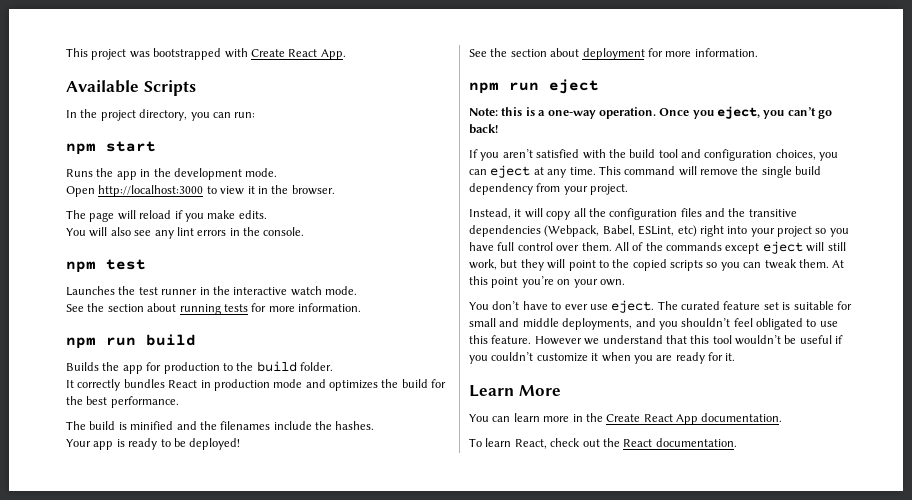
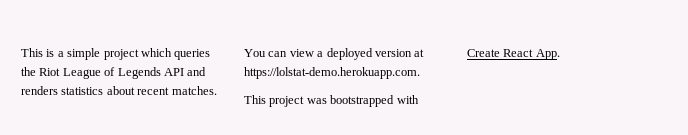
[66,48,88,57] This -> [21,48,211,60] [21,67,207,79] [21,86,217,95] [244,48,425,60] [244,67,420,79] [244,95,266,104] This is a simple project which queries the Riot League of Legends API and renders statistics about recent matches. You can view a deployed version at https://lolstat-demo.herokuapp.com. // This
[66,80,196,96] [66,109,256,121] [66,141,156,155] [66,168,278,180] [66,185,335,197] [66,210,267,222] [66,227,305,239] [66,259,146,273] [66,286,357,296] [66,303,361,315] [66,334,196,349] [66,361,333,374] [66,379,447,391] [66,396,179,408] [66,421,375,430] [66,438,241,450] [469,48,758,60] [469,79,599,94] [469,106,833,119] [469,124,498,134] [469,149,839,161] [469,165,822,178] [469,183,629,195] [469,208,797,220] [469,225,849,237] [469,241,846,254] [469,259,845,271] [469,276,625,288] [469,300,852,313] [469,318,838,330] [469,335,844,345] [469,352,736,364] [469,385,561,397] [469,413,783,425] [469,438,737,449] // Available Scripts // In the project directory, you can run: // npm start // Runs the app in the development mode. // Open http://localhost:3000 to view it in the browser. // The page will reload if you make edits. // You will also see any lint errors in the console. // npm test // Launches the test runner in the interactive watch mode. // See the section about running tests for more information. // npm run build // Builds the app for production to the build folder. // It correctly bundles React in production mode and optimizes the build for the best performance. // The build is minified and the filenames include the hashes. // Your app is ready to be deployed! // See the section about deployment for more information. // npm run eject // Note: this is a one-way operation. Once you eject, you can’t go back! // If you aren’t satisfied with the build tool and configuration choices, you can eject at any time. This command will remove the single build dependency from your project. // Instead, it will copy all the configuration files and the transitive dependencies (Webpack, Babel, ESLint, etc) right into your project so you have full control over them. All of the commands except eject will still work, but they will point to the copied scripts so you can tweak them. At this point you’re on your own. // You don’t have to ever use eject. The curated feature set is suitable for small and middle deployments, and you shouldn’t feel obligated to use this feature. However we understand that this tool wouldn’t be useful if you couldn’t customize it when you are ready for it. // Learn More // You can learn more in the Create React App documentation. // To learn React, check out the React documentation. -> (560, 54) none

